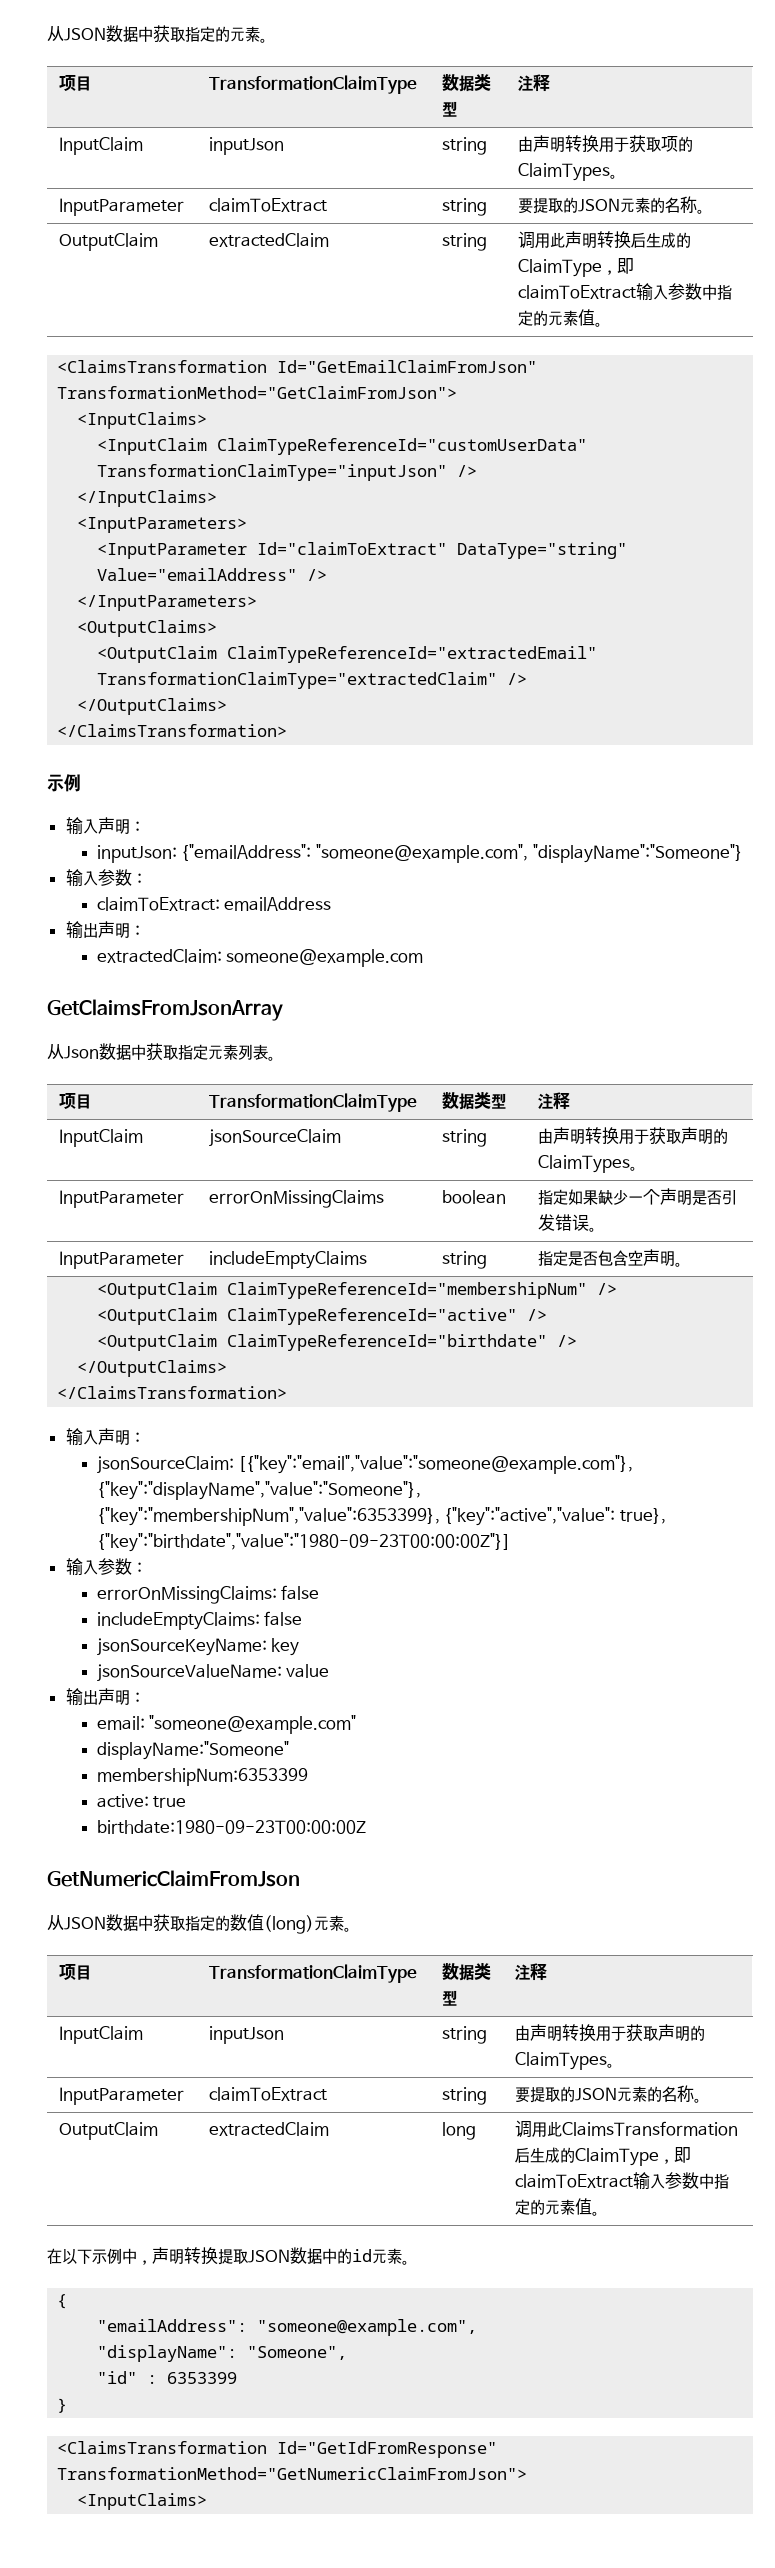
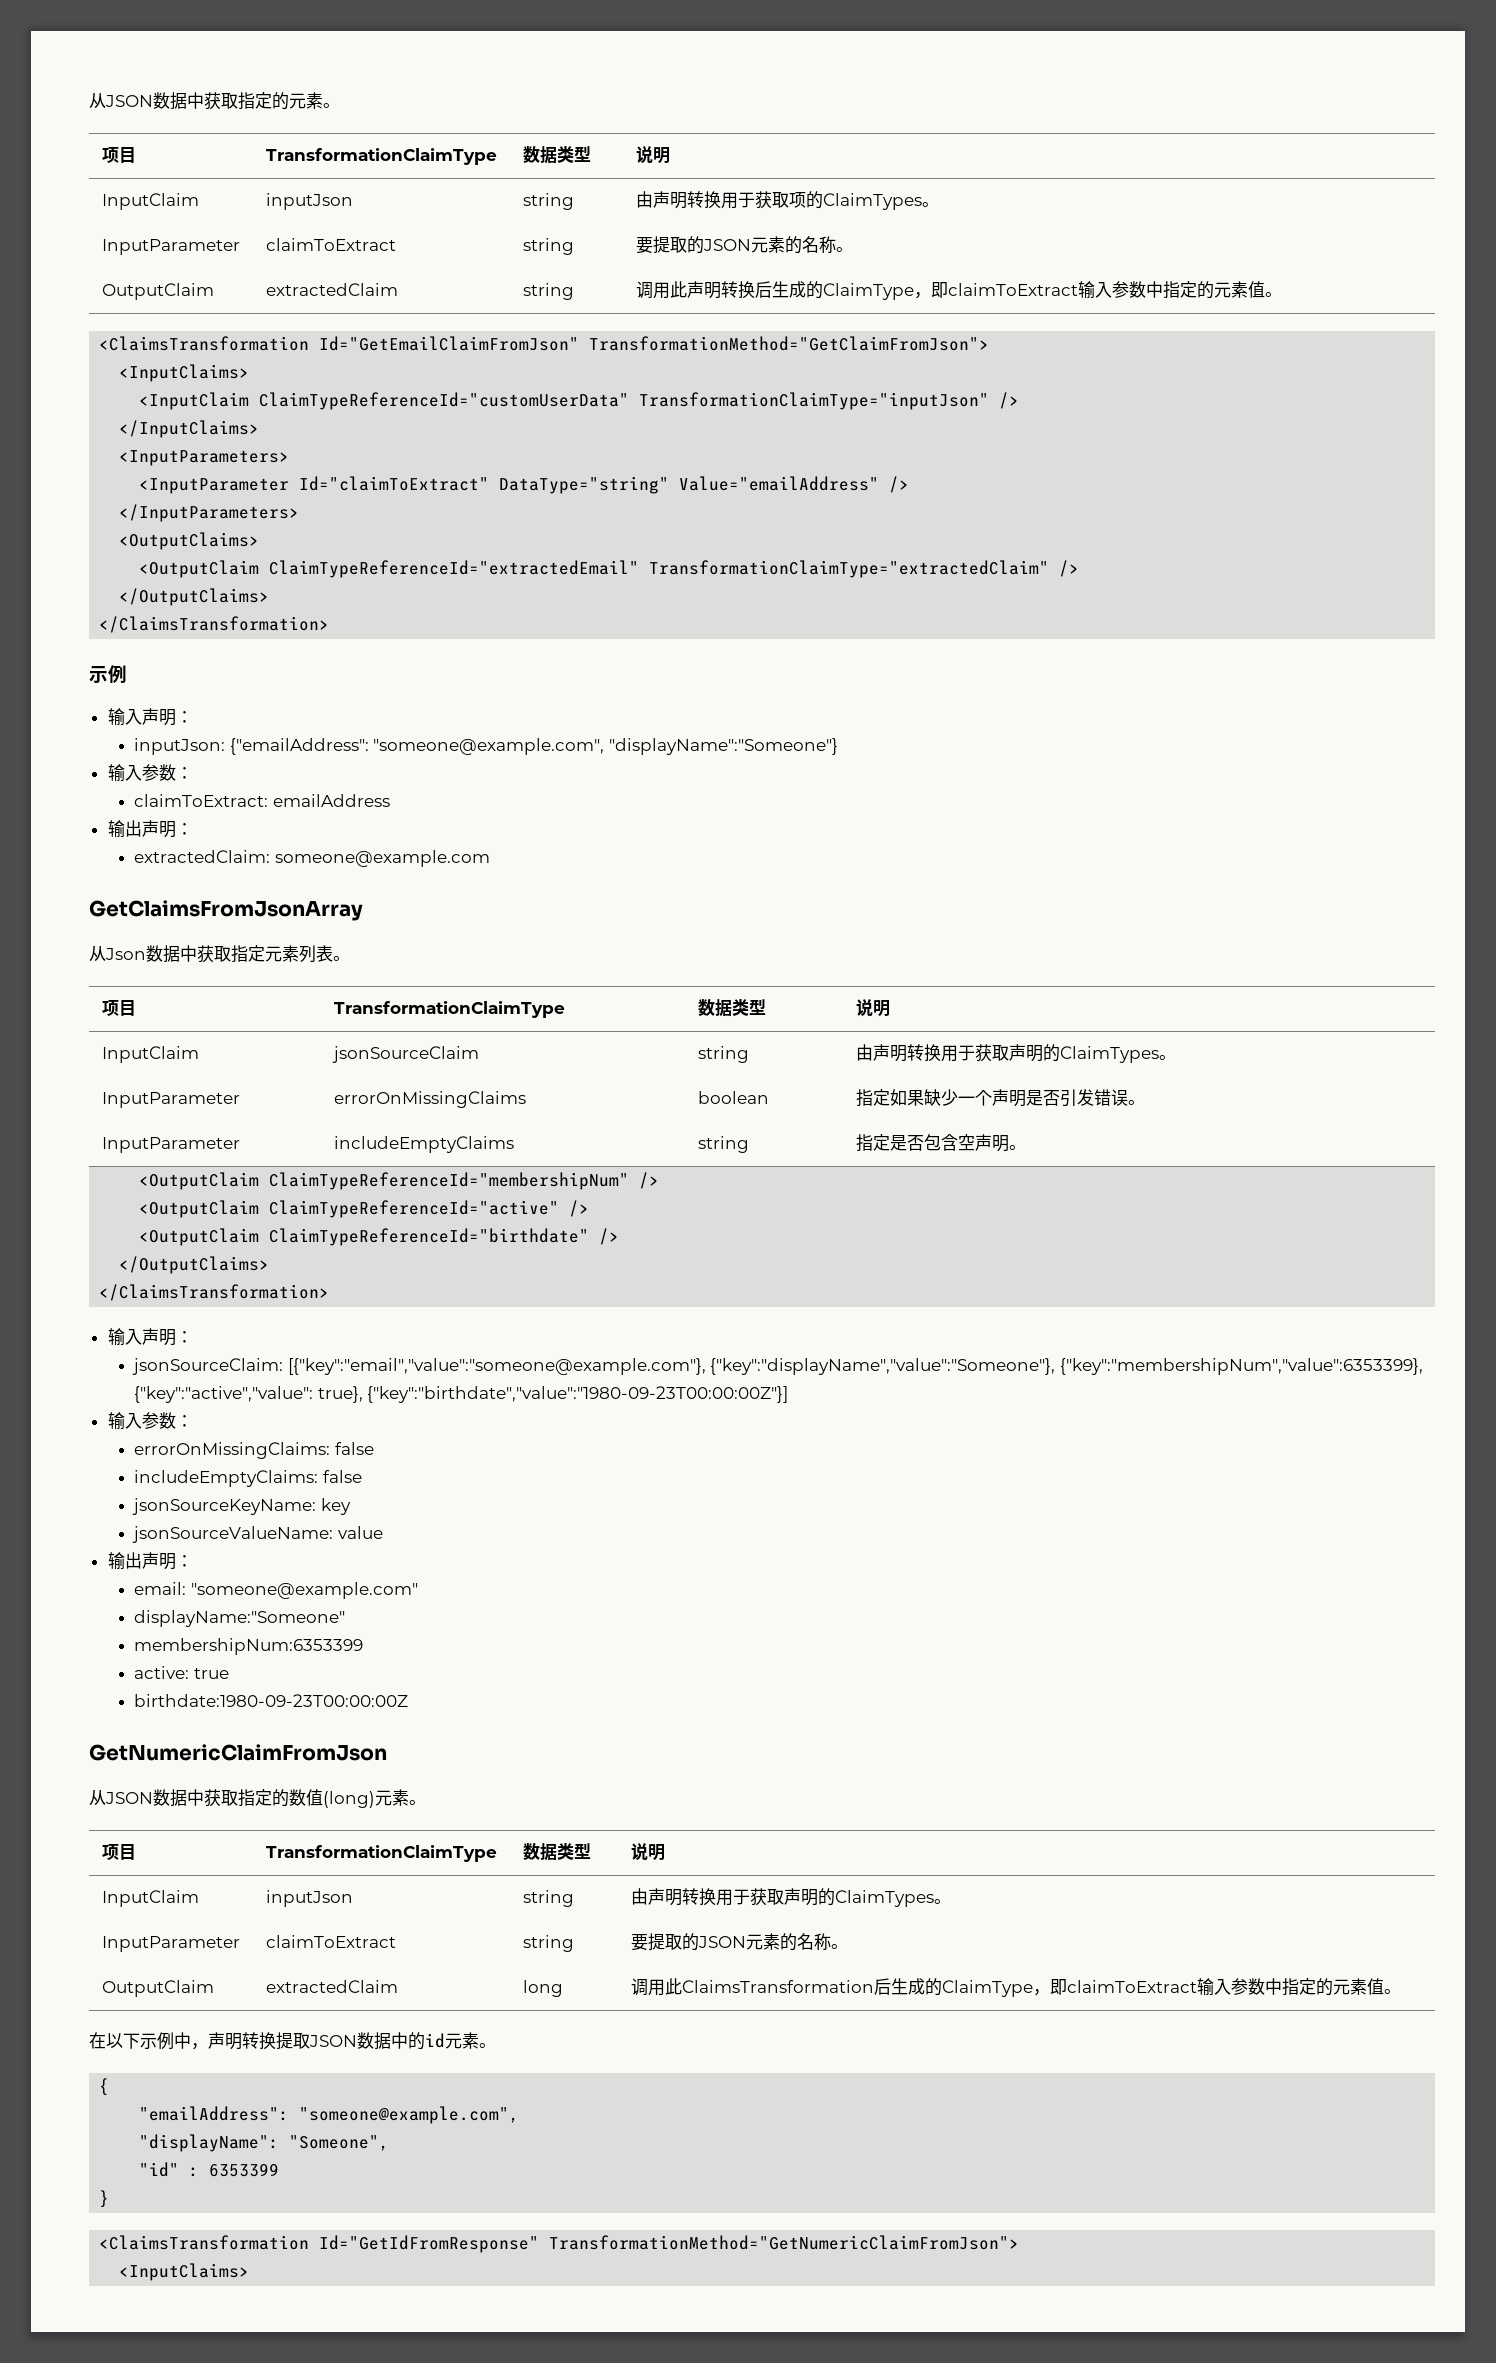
[518,74,551,92] 注释 -> [635,146,670,164] 说明
[538,1092,571,1110] 注释 -> [855,999,890,1017] 说明
[515,1963,548,1981] 注释 -> [630,1843,665,1861] 说明

